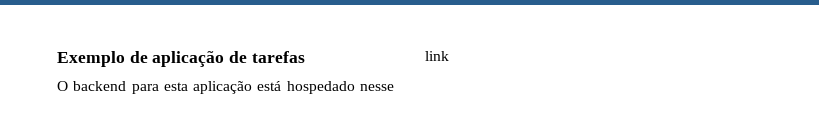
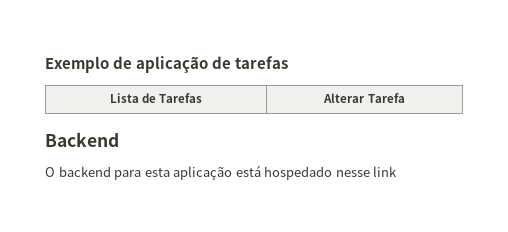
(305, 57) none -> [109,93,203,103] [323,93,405,103] [45,132,119,147] // Lista de Tarefas | Alterar Tarefa // Backend

